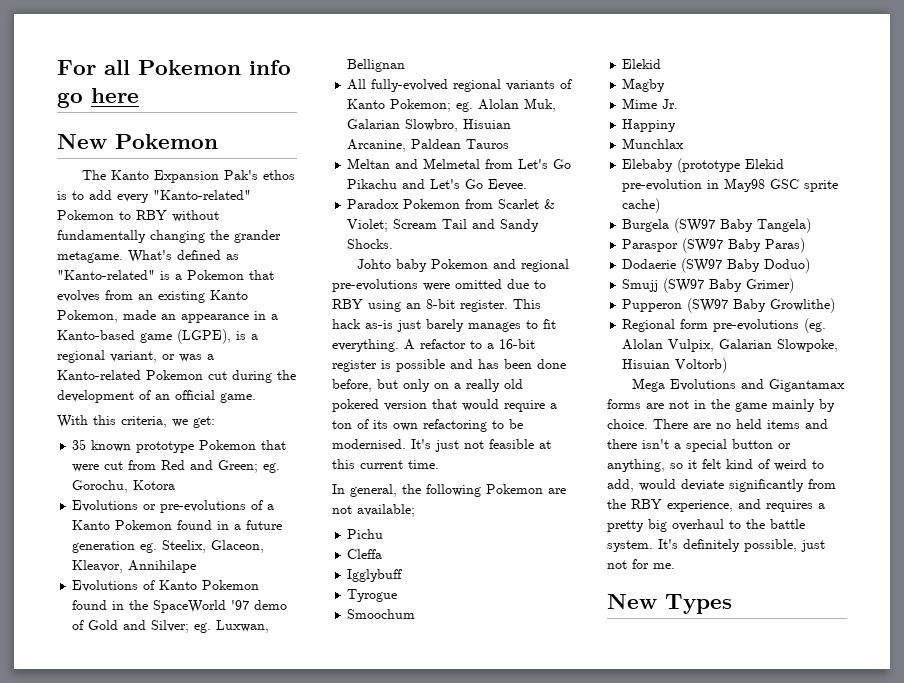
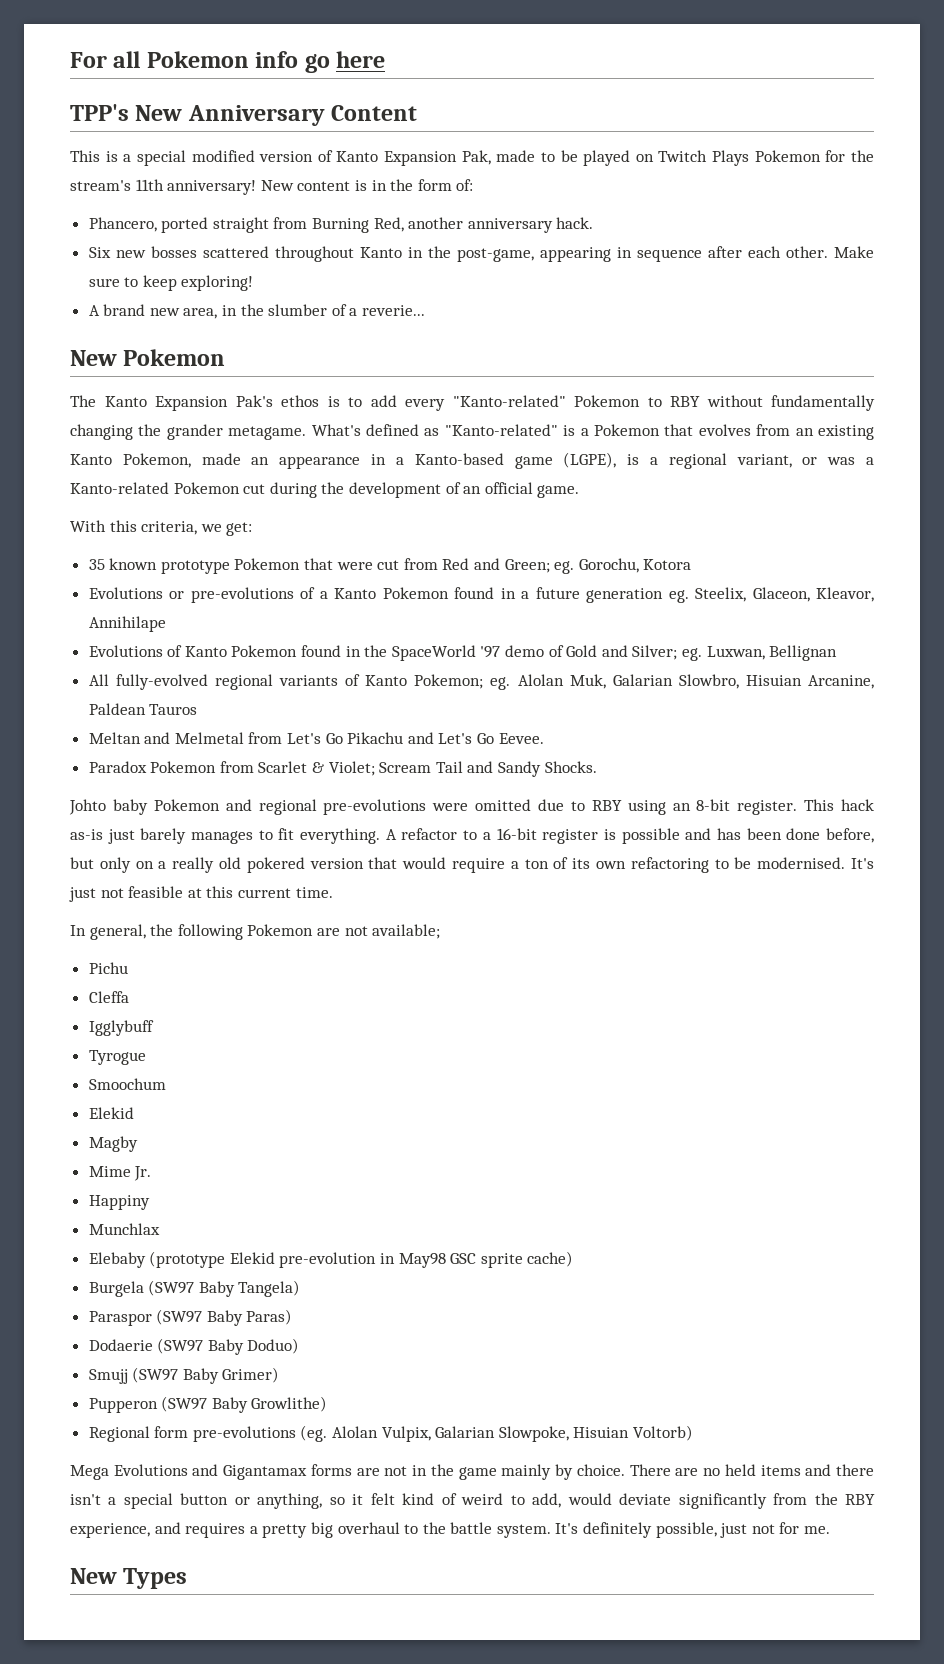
(139, 95) none -> [70,104,418,126] [70,150,875,166] [70,179,474,195] [88,217,594,233] [88,246,874,262] [88,275,254,291] [88,304,426,319] // TPP's New Anniversary Content // This is a special modified version of Kanto Expansion Pak, made to be played on Twitch Plays Pokemon for the stream's 11th anniversary! New content is in the form of: // Phancero, ported straight from Burning Red, another anniversary hack. // Six new bosses scattered throughout Kanto in the post-game, appearing in sequence after each other. Make sure to keep exploring! // A brand new area, in the slumber of a reverie...

